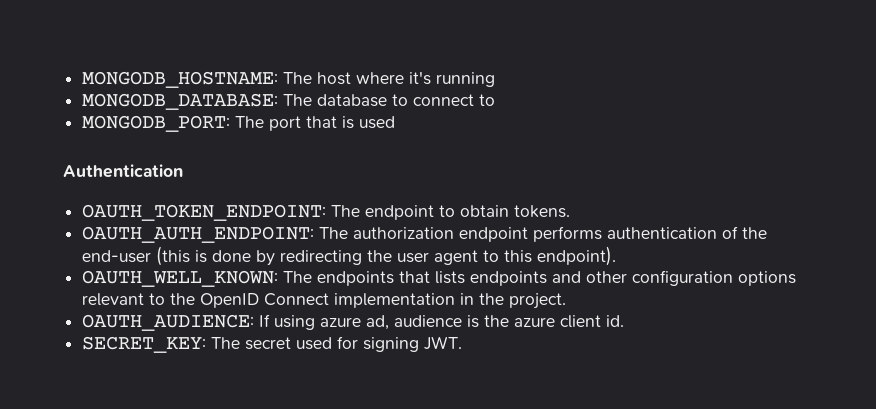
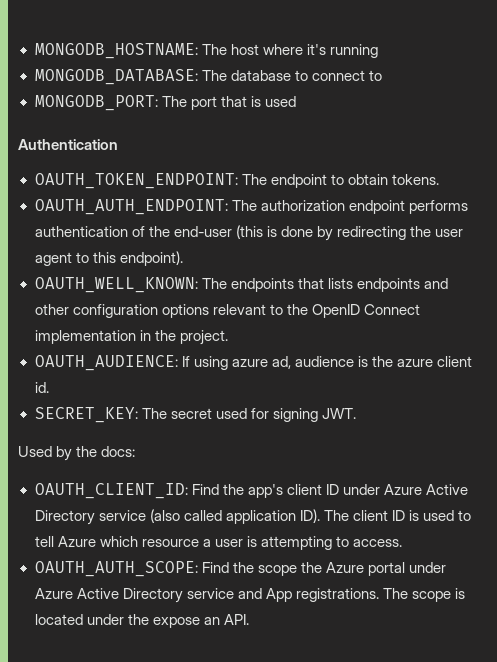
(463, 343) none -> [18,446,136,461] [34,483,468,499] [34,509,472,525] [34,536,402,550] [34,561,446,577] [34,588,465,603] [34,614,249,628] // Used by the docs: // OAUTH_CLIENT_ID: Find the app's client ID under Azure Active Directory service (also called application ID). The client ID is used to tell Azure which resource a user is attempting to access. // OAUTH_AUTH_SCOPE: Find the scope the Azure portal under Azure Active Directory service and App registrations. The scope is located under the expose an API.

